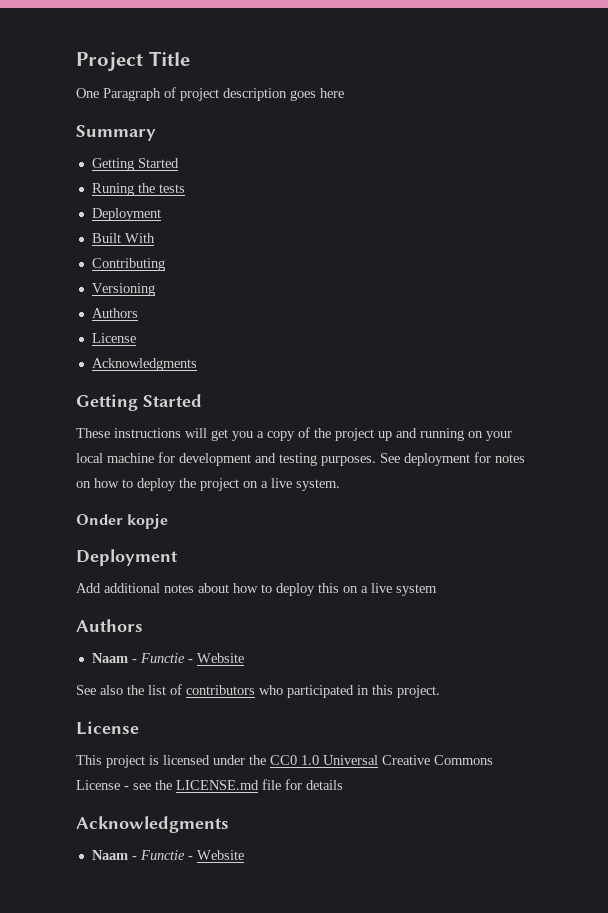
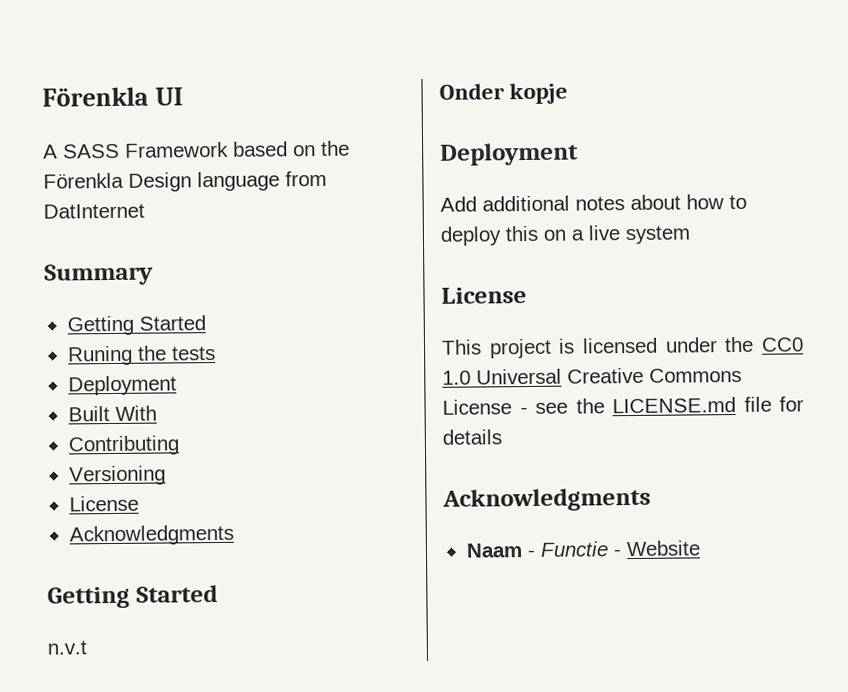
[76,51,190,71] [76,87,344,101] Project Title // One Paragraph of project description goes here -> [42,86,184,107] [43,140,350,159] [43,170,327,192] [43,203,145,219] Förenkla UI // A SASS Framework based on the Förenkla Design language from DatInternet
[91,308,138,318] // Authors -> (166, 475) none
[76,427,512,441] [76,452,525,466] [76,478,340,491] These instructions will get you a copy of the project up and running on your local machine for development and testing purposes. See deployment for notes on how to deploy the project on a live system. -> [47,640,87,655] n.v.t
[76,619,143,632] [91,653,244,663] [76,684,440,698] // Authors // Naam - Functie - Website // See also the list of contributors who participated in this project. -> (691, 235) none

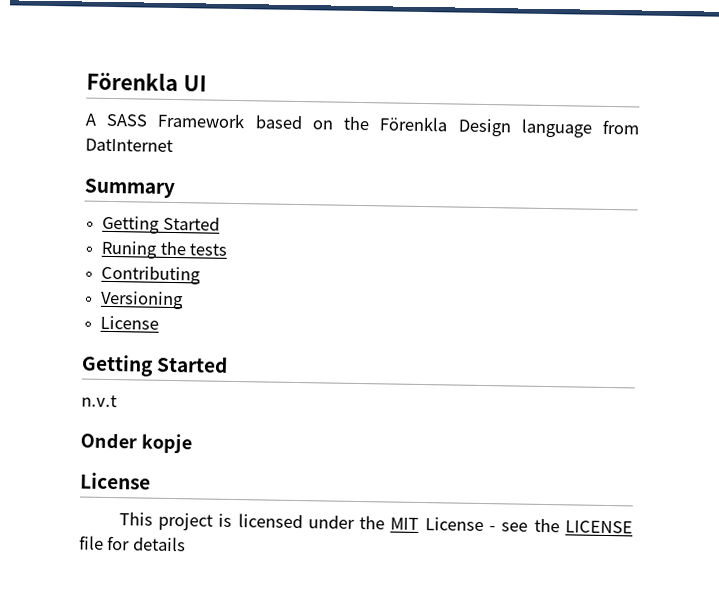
[67,375,177,396] [67,405,157,422] // Deployment // Built With -> (228, 249) none
[68,524,234,546] // Acknowledgments -> (160, 322) none
[440,142,579,166] [440,194,747,212] [440,225,691,246] // Deployment // Add additional notes about how to deploy this on a live system -> (192, 443) none
[761,337,804,352] [442,367,742,385] CC0 1.0 Universal Creative Commons -> [390,517,420,530] MIT
[612,397,736,414] LICENSE.md -> [565,520,634,534] LICENSE
[442,487,651,512] [465,540,701,558] // Acknowledgments // Naam - Functie - Website -> (186, 544) none

